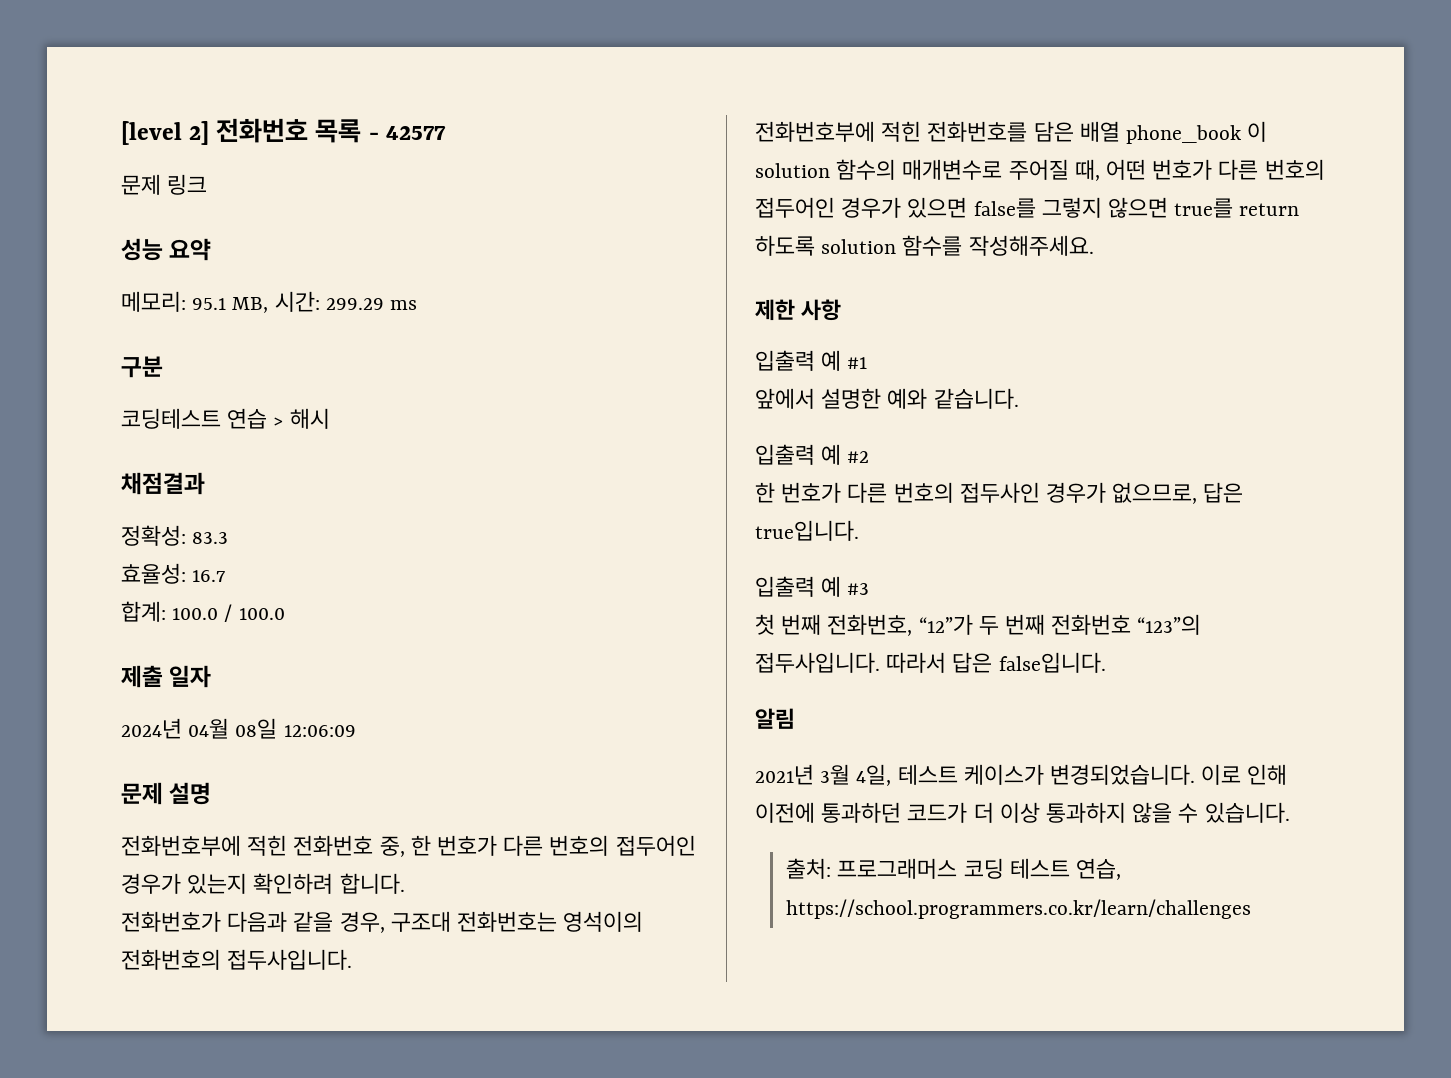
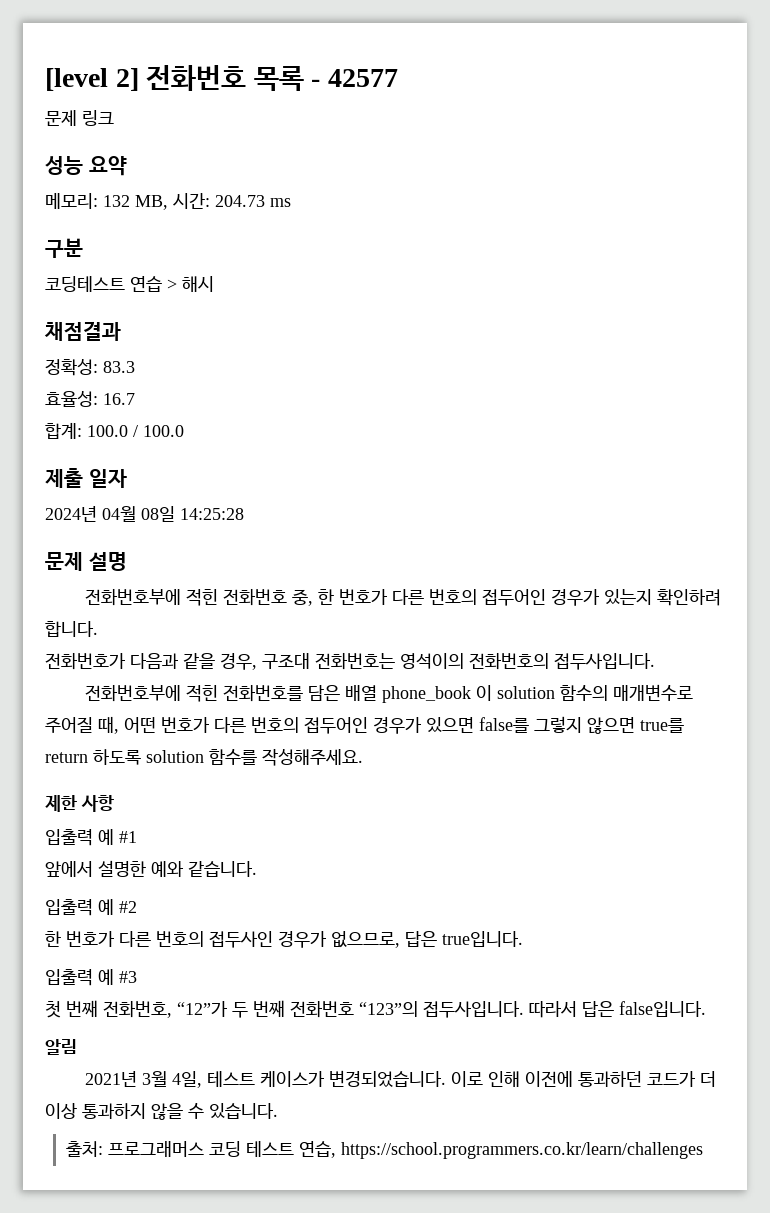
[192,298,227,310] 95.1 -> [103,195,130,207] 132
[325,298,384,310] 299.29 -> [215,195,265,207] 204.73
[283,725,356,737] 12:06:09 -> [180,508,244,520] 14:25:28

